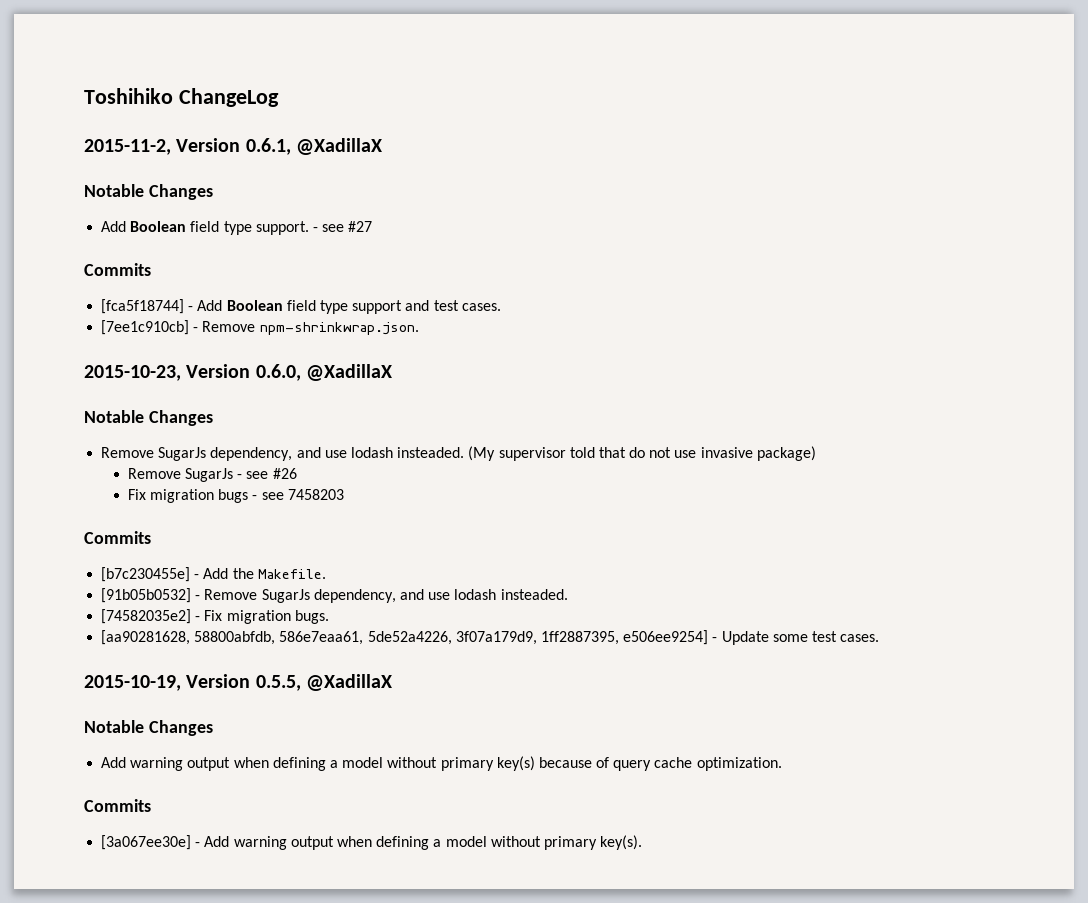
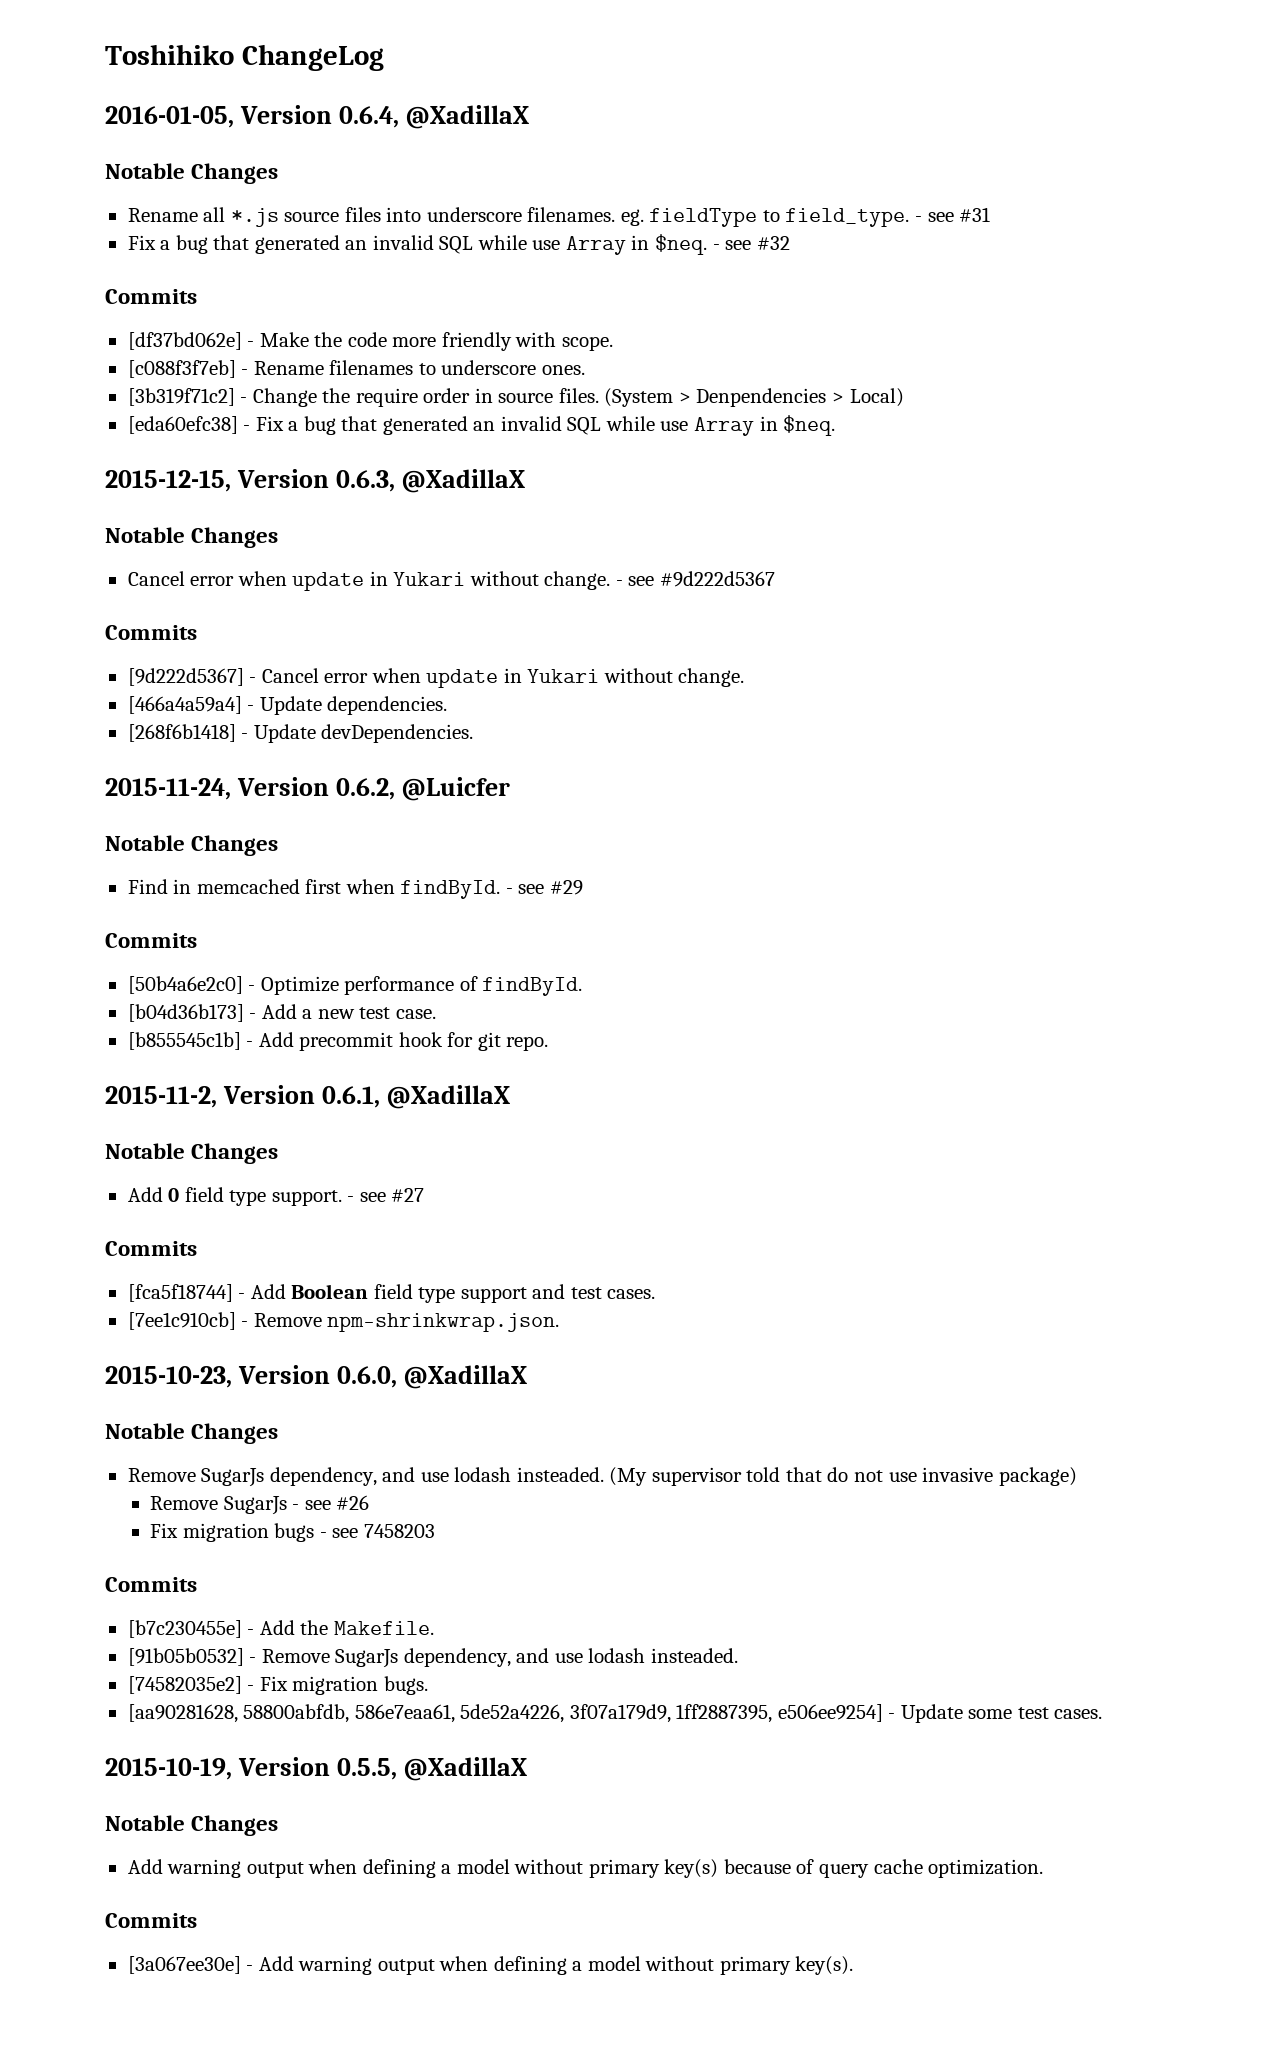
(279, 97) none -> [105,105,529,129] [105,163,279,184] [127,207,991,227] [127,234,790,255] [105,289,197,304] [127,332,613,351] [127,360,585,378] [127,388,904,407] [127,415,836,436] [105,469,525,493] [105,527,279,548] [127,571,775,591] [105,625,197,640] [127,668,745,688] [127,696,448,715] [127,724,474,743] [105,777,510,801] [105,835,279,856] [127,879,583,899] [105,933,197,948] [127,976,583,996] [127,1004,436,1022] [127,1032,549,1051] // 2016-01-05, Version 0.6.4, @XadillaX // Notable Changes // Rename all *.js source files into underscore filenames. eg. fieldType to field_type. - see #31 // Fix a bug that generated an invalid SQL while use Array in $neq. - see #32 // Commits // [df37bd062e] - Make the code more friendly with scope. // [c088f3f7eb] - Rename filenames to underscore ones. // [3b319f71c2] - Change the require order in source files. (System > Denpendencies > Local) // [eda60efc38] - Fix a bug that generated an invalid SQL while use Array in $neq. // 2015-12-15, Version 0.6.3, @XadillaX // Notable Changes // Cancel error when update in Yukari without change. - see #9d222d5367 // Commits // [9d222d5367] - Cancel error when update in Yukari without change. // [466a4a59a4] - Update dependencies. // [268f6b1418] - Update devDependencies. // 2015-11-24, Version 0.6.2, @Luicfer // Notable Changes // Find in memcached first when findById. - see #29 // Commits // [50b4a6e2c0] - Optimize performance of findById. // [b04d36b173] - Add a new test case. // [b855545c1b] - Add precommit hook for git repo.
[130,221,187,232] Boolean -> [168,1188,180,1202] 0

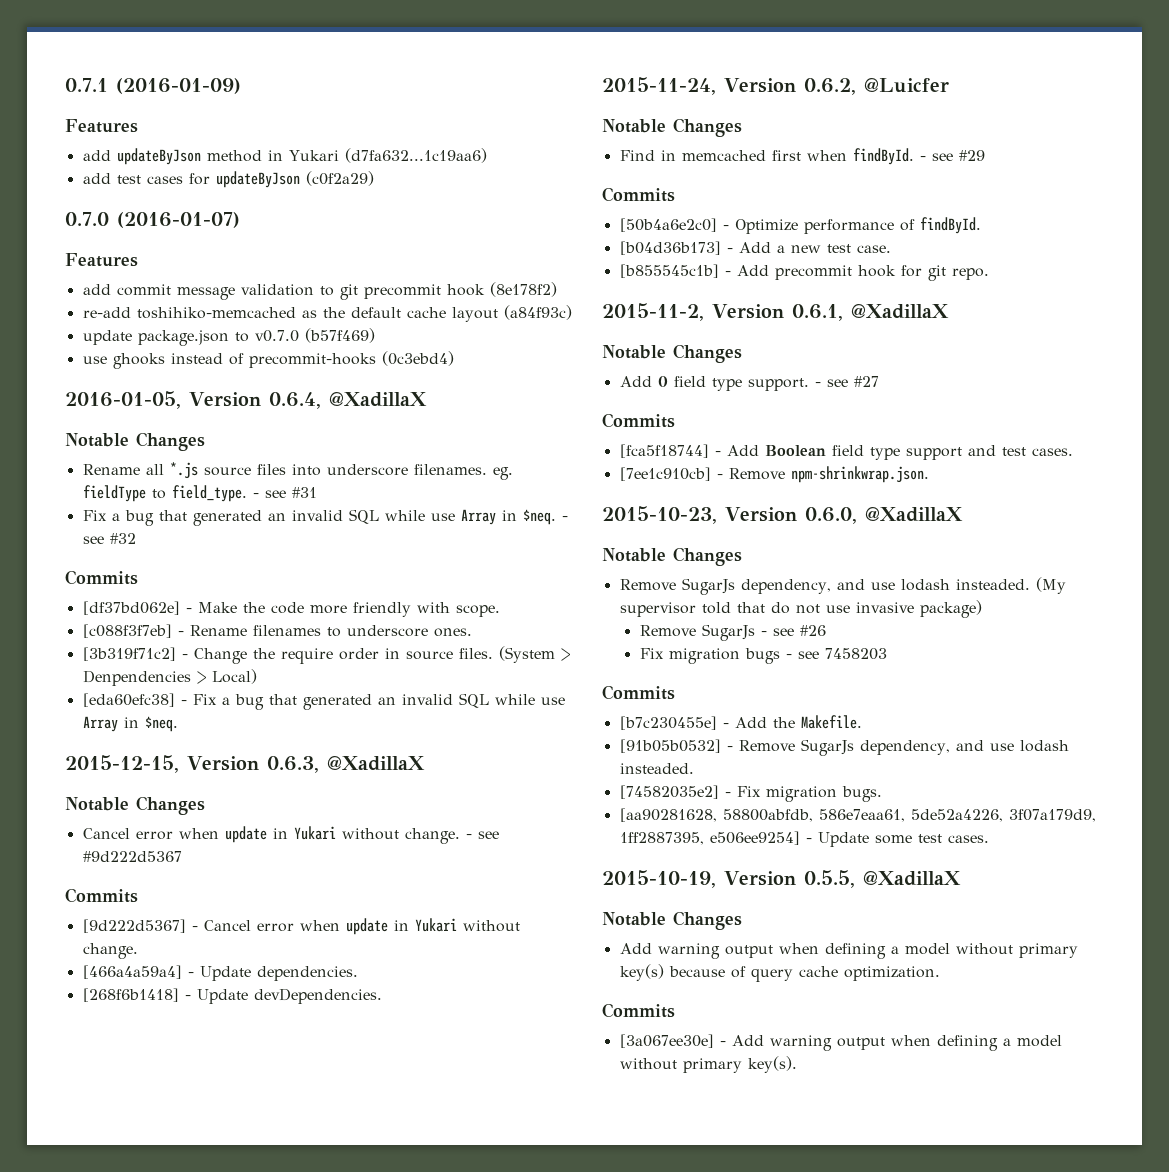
[105,44,384,71] Toshihiko ChangeLog -> [65,78,241,94] [65,119,138,133] [82,148,487,165] [82,171,374,188] [65,212,240,228] [65,253,138,267] [82,282,557,300] [82,305,572,322] [82,328,375,346] [82,351,454,369] 0.7.1 (2016-01-09) // Features // add updateByJson method in Yukari (d7fa632...1c19aa6) // add test cases for updateByJson (c0f2a29) // 0.7.0 (2016-01-07) // Features // add commit message validation to git precommit hook (8e178f2) // re-add toshihiko-memcached as the default cache layout (a84f93c) // update package.json to v0.7.0 (b57f469) // use ghooks instead of precommit-hooks (0c3ebd4)

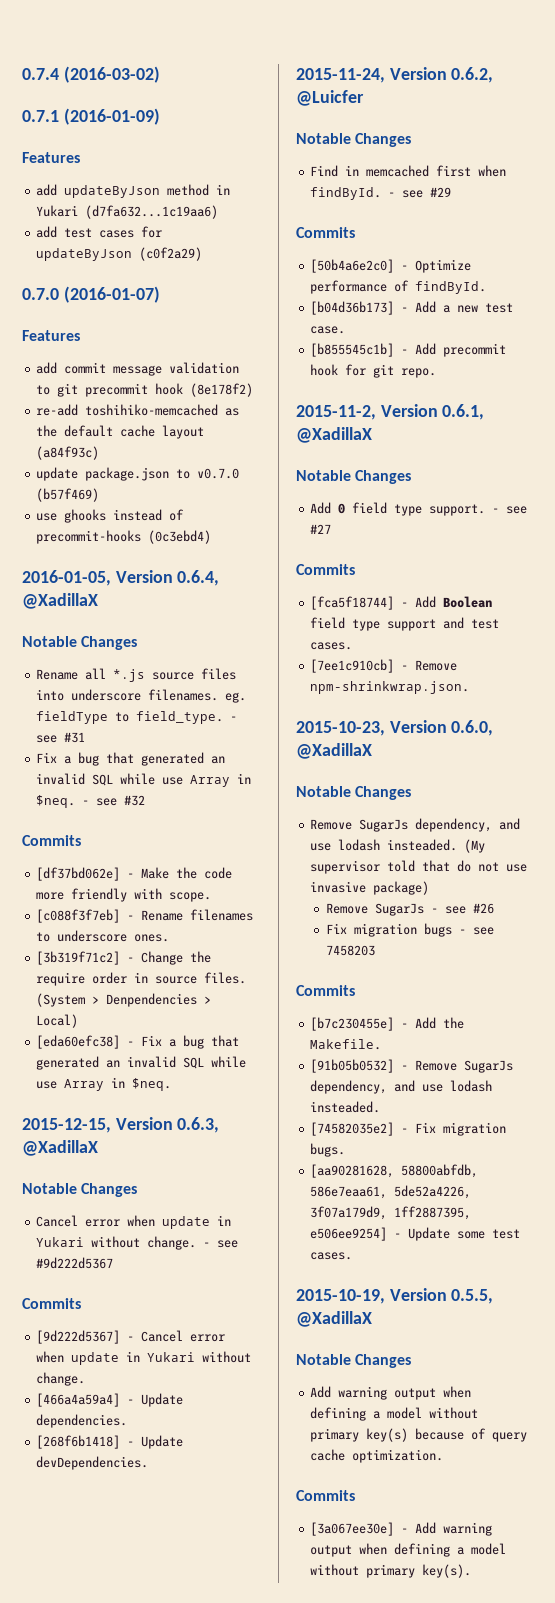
(65, 85) none -> [22,66,160,83] 0.7.4 (2016-03-02) //

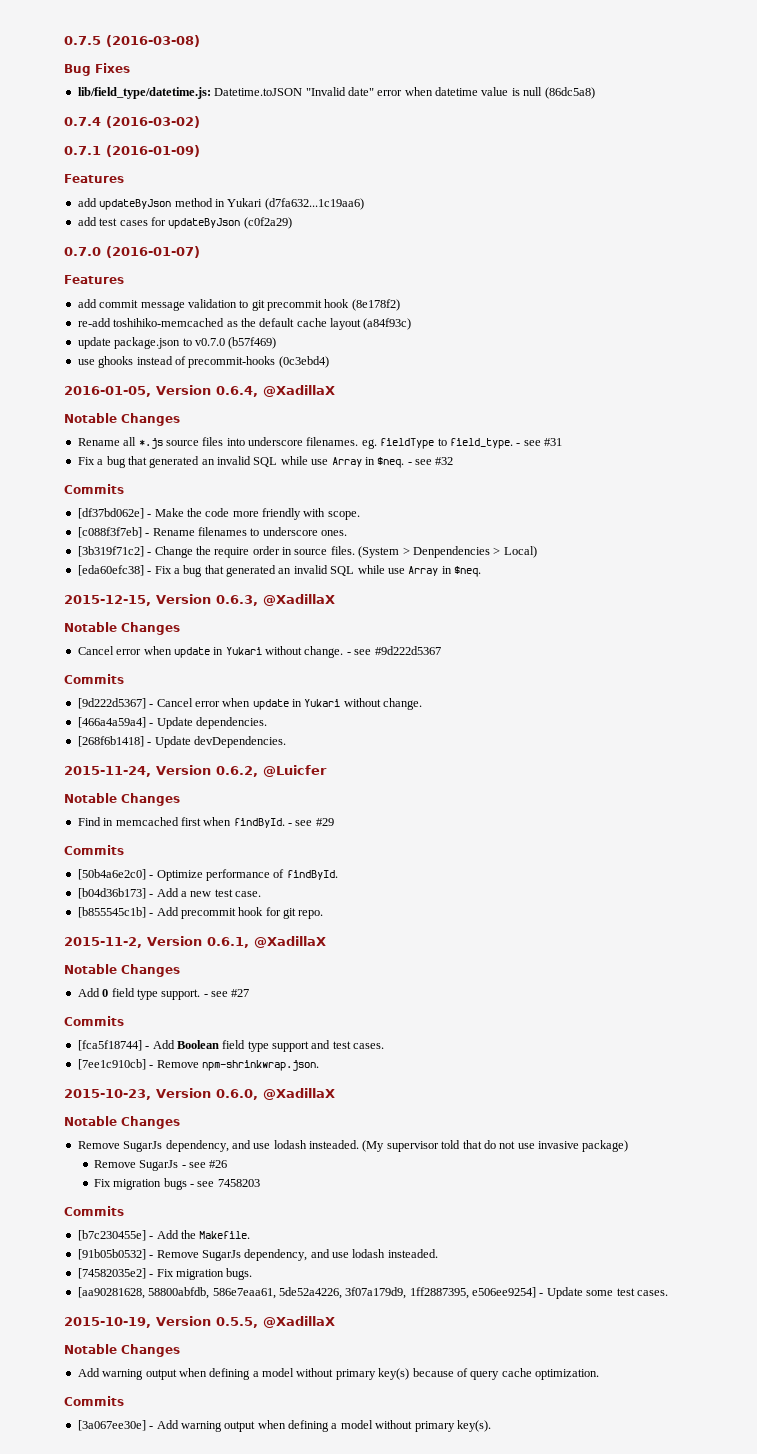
(22, 74) none -> [64,35,200,47] [64,63,130,76] [77,87,595,99] 0.7.5 (2016-03-08) // Bug Fixes // lib/field_type/datetime.js: Datetime.toJSON "Invalid date" error when datetime value is null (86dc5a8) //

